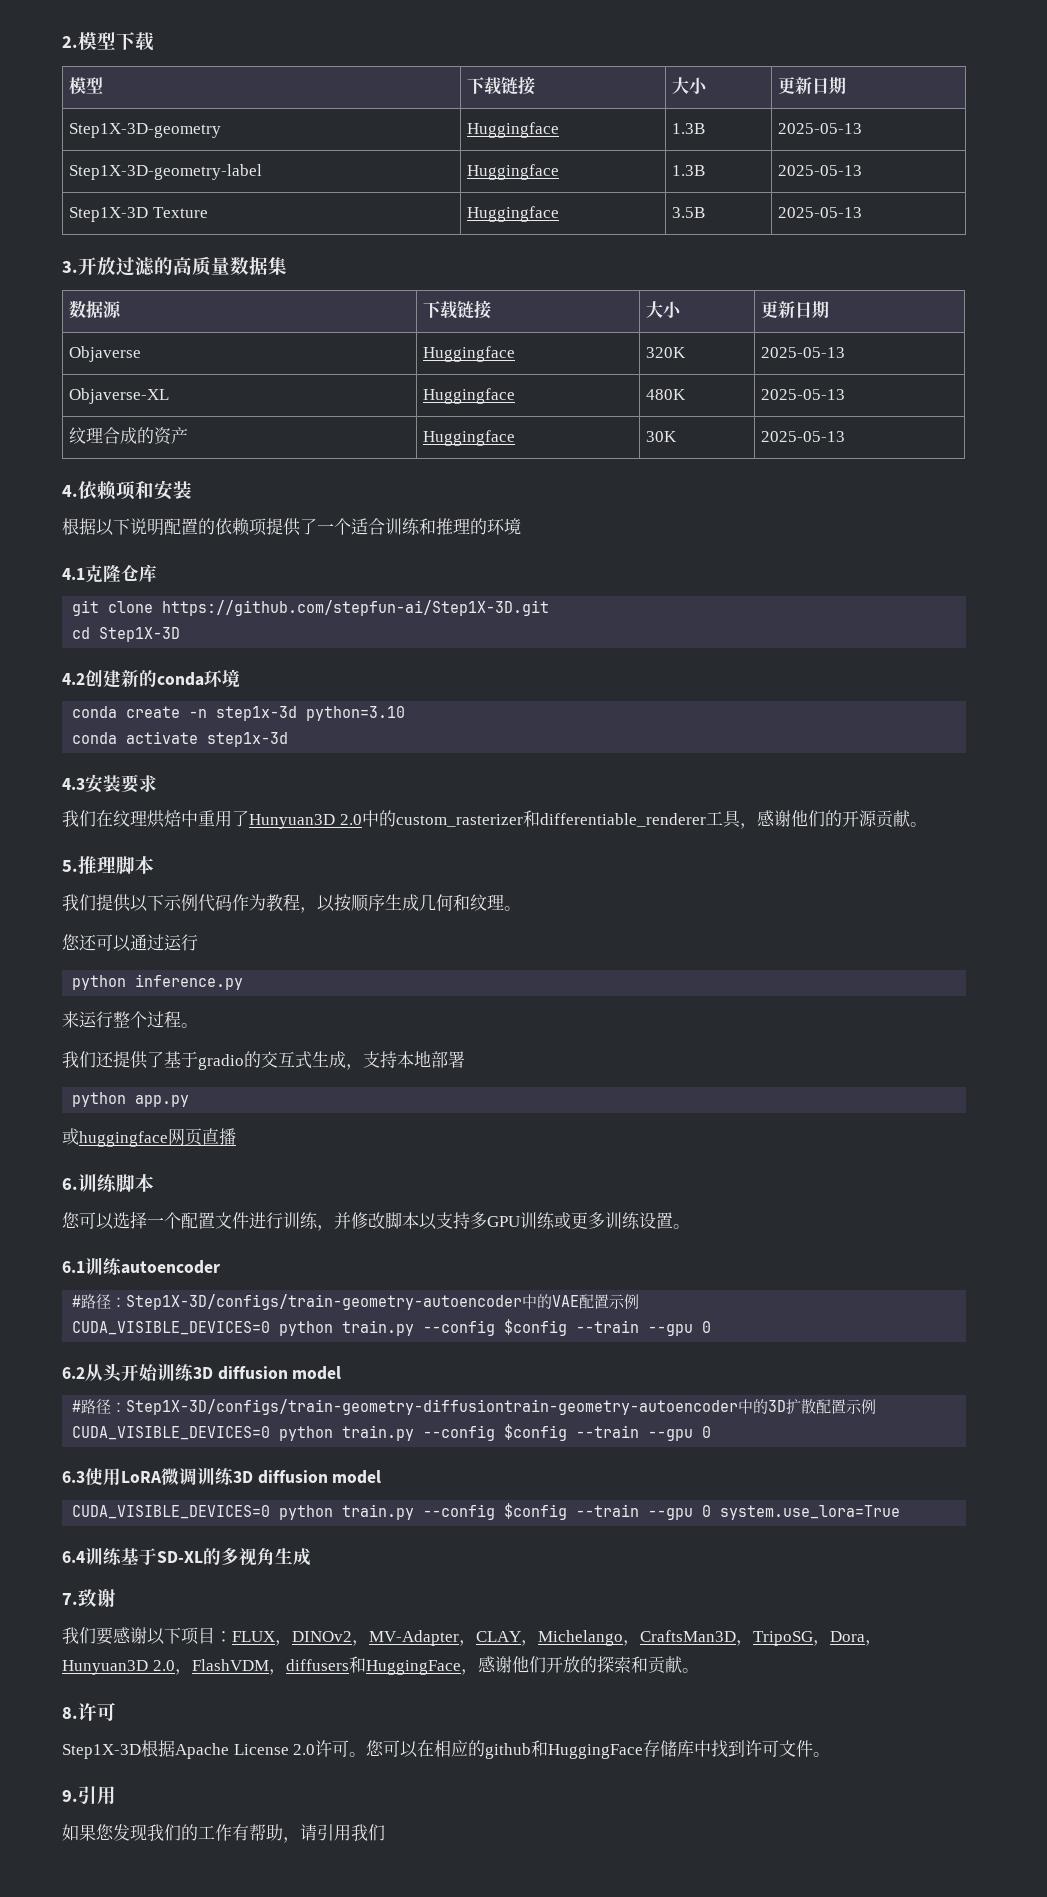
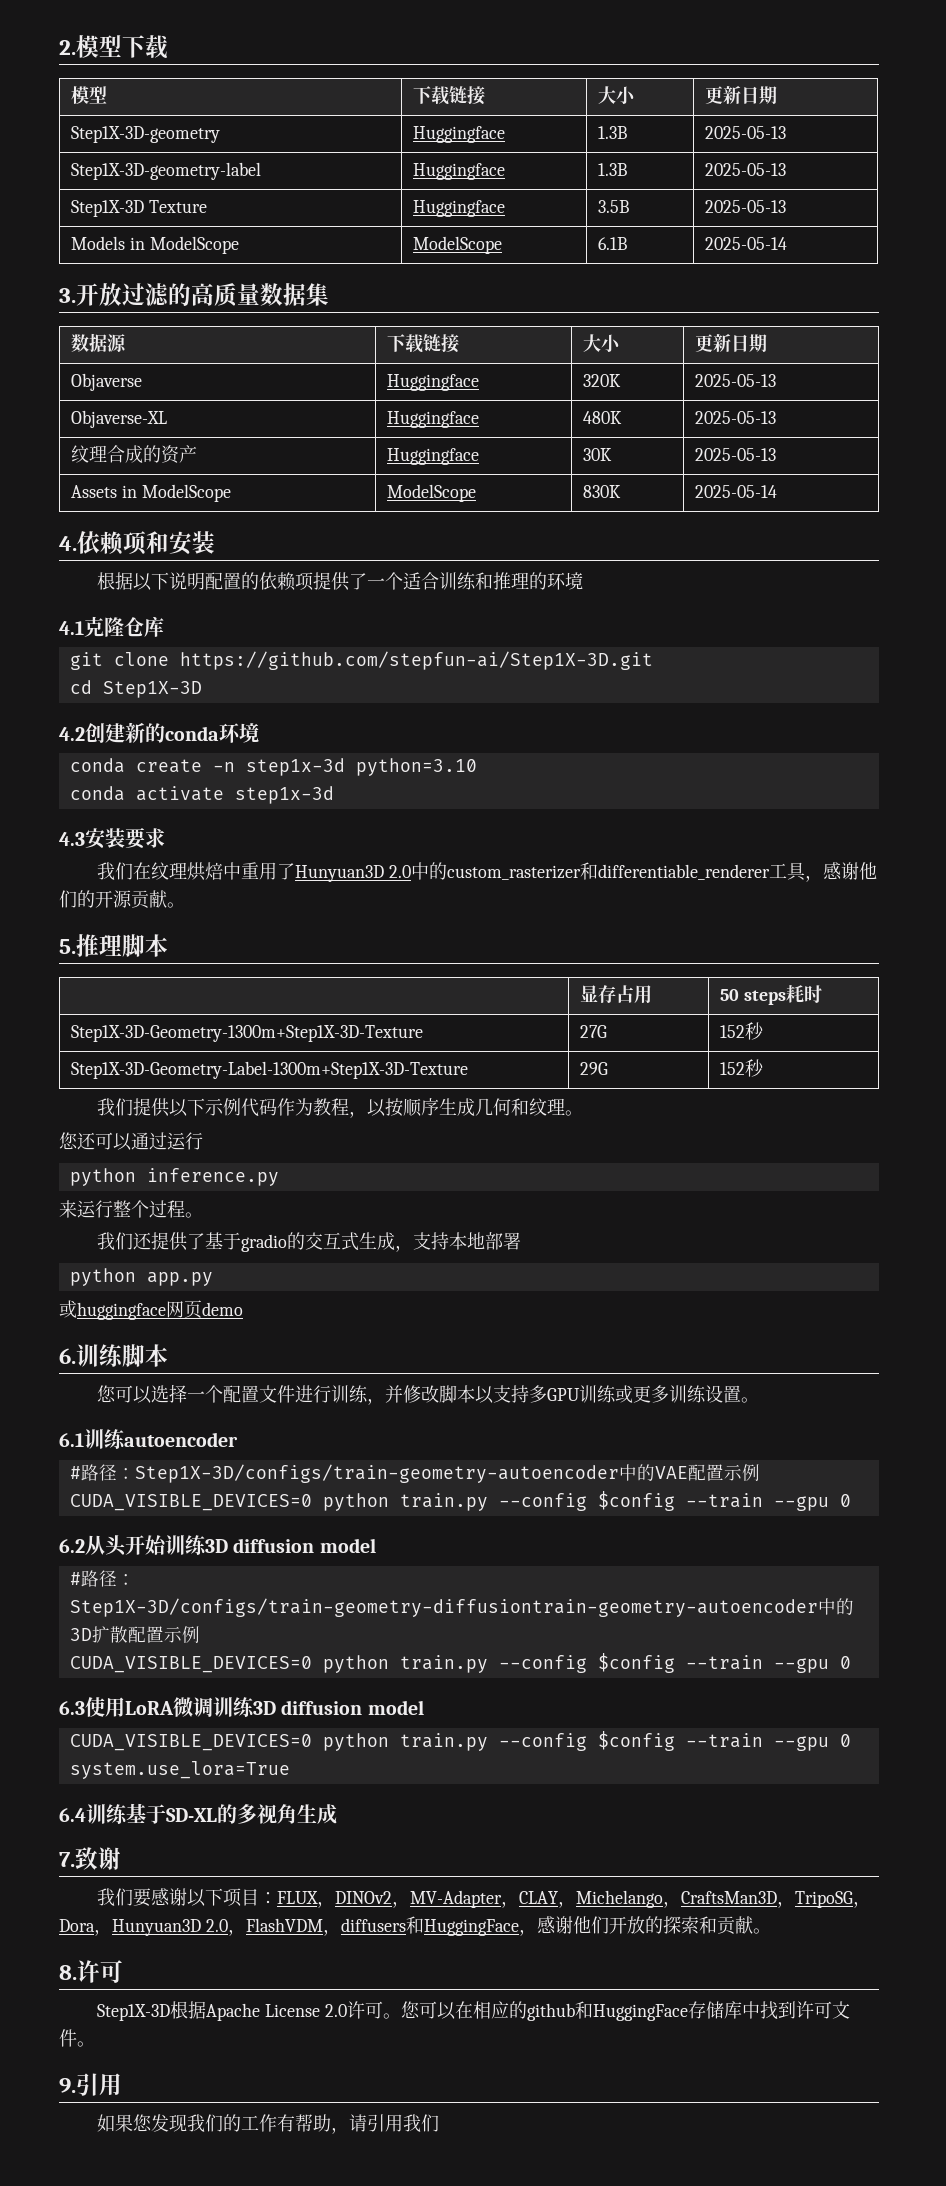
(863, 212) none -> [70,236,239,254] [412,236,502,254] [597,237,627,250] [704,237,787,250] // Models in ModelScope | ModelScope | 6.1B | 2025-05-14
(846, 436) none -> [70,484,231,502] [386,484,476,502] [582,485,621,498] [694,485,777,498] // Assets in ModelScope | ModelScope | 830K | 2025-05-14
(154, 865) none -> [579,985,652,1004] [719,985,822,1005] [70,1025,423,1042] [579,1025,607,1038] [719,1022,764,1040] [70,1061,468,1079] [579,1062,608,1075] [719,1059,764,1077] // | 显存占用 | 50 steps耗时 // Step1X-3D-Geometry-1300m+Step1X-3D-Texture | 27G | 152秒 // Step1X-3D-Geometry-Label-1300m+Step1X-3D-Texture | 29G | 152秒
[202,1128,236,1145] 直播 -> [202,1302,243,1316] demo

